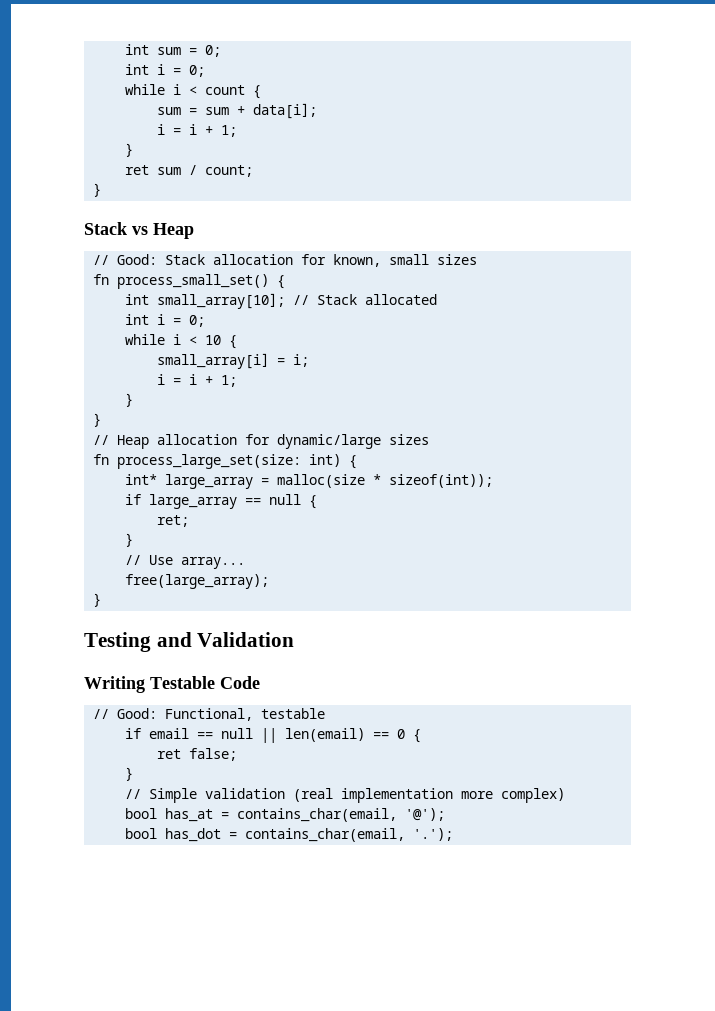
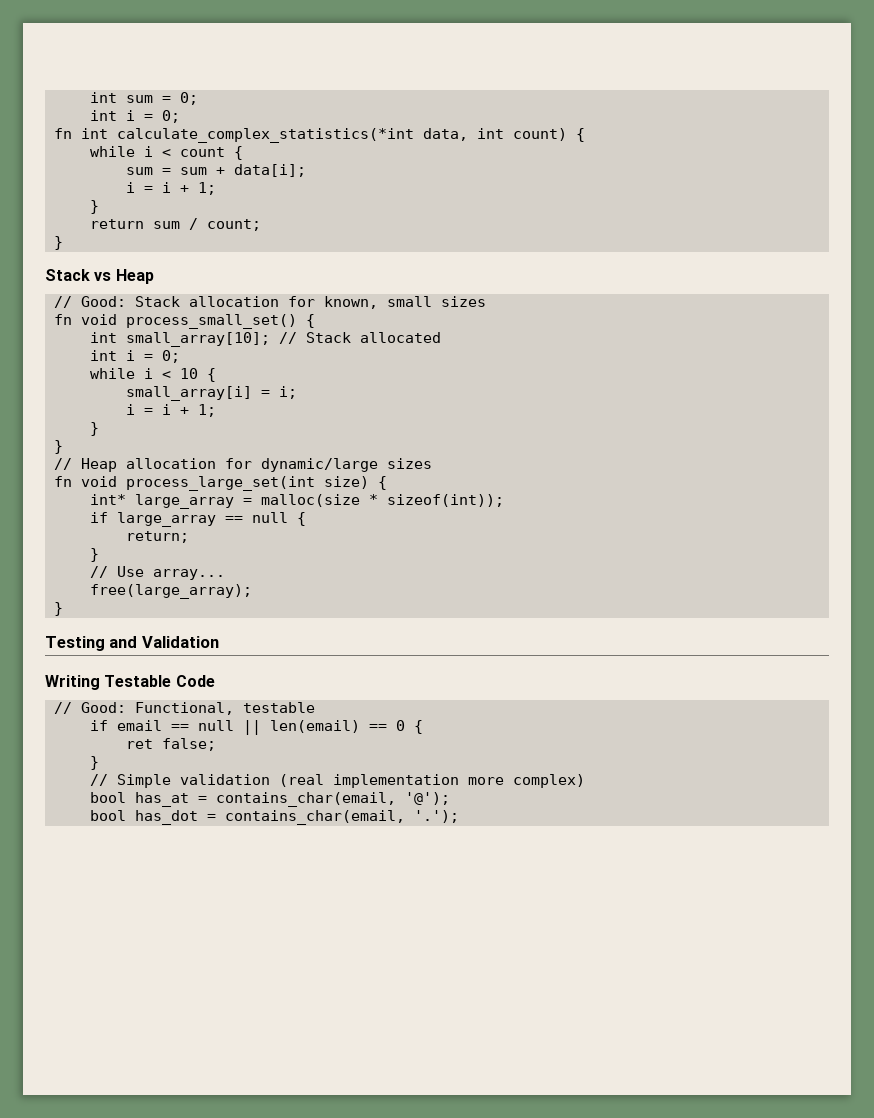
(206, 71) none -> [54,128,585,143] // fn int calculate_complex_statistics(*int data, int count) {
[125,165,150,175] ret -> [90,219,144,229] return
(110, 279) none -> [81,314,117,325] void
[117,454,342,469] process_large_set(size: int) -> [81,476,369,491] void process_large_set(int size)
[157,515,190,527] ret; -> [126,531,189,543] return;

